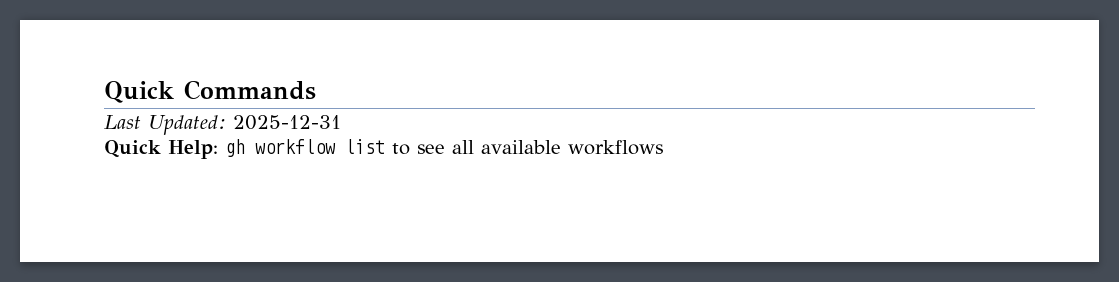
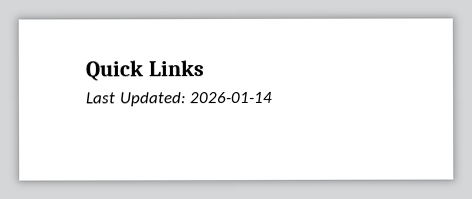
[104,80,316,103] Quick Commands -> [85,60,204,82] Quick Links
[233,115,341,130] [104,139,663,159] 2025-12-31 // Quick Help: gh workflow list to see all available workflows -> [189,91,274,104] 2026-01-14

